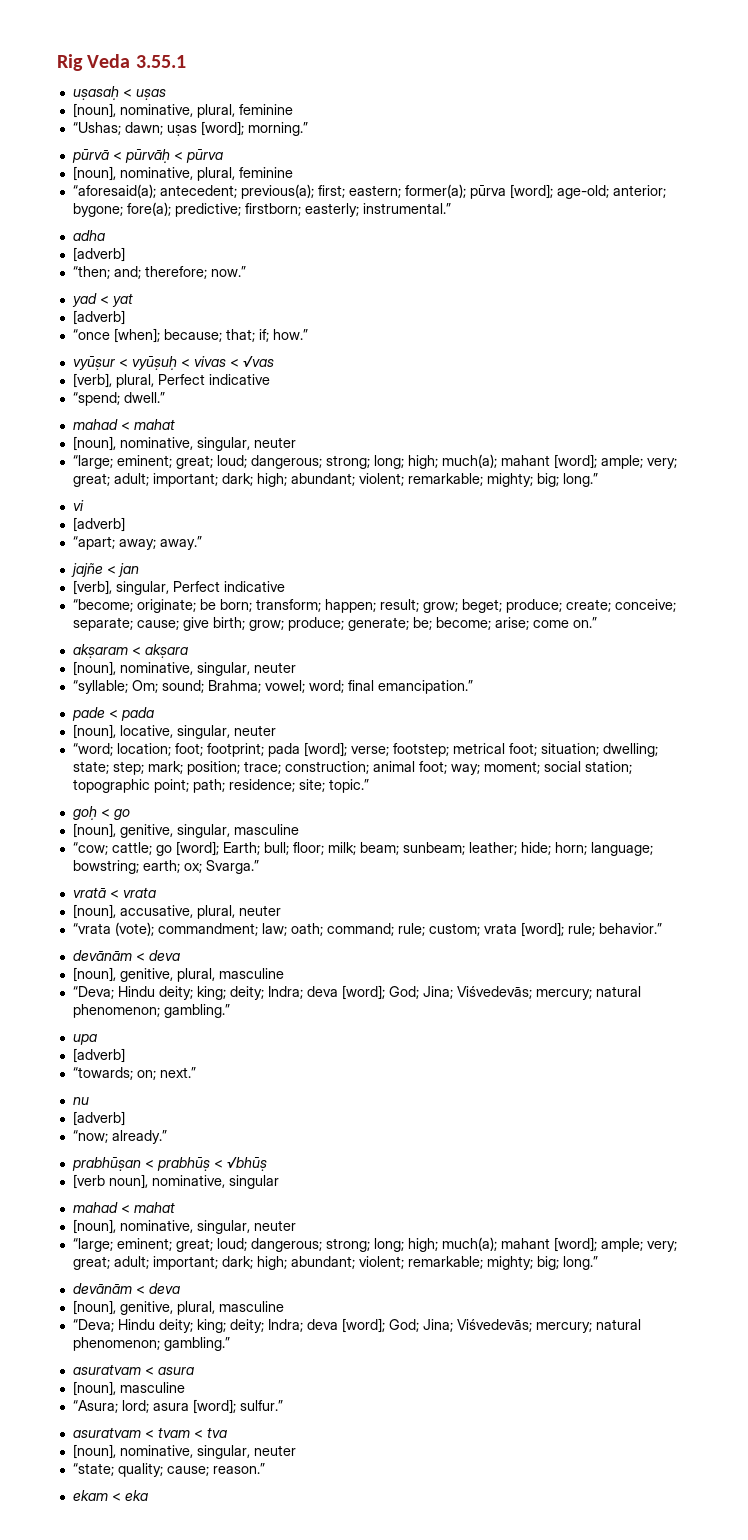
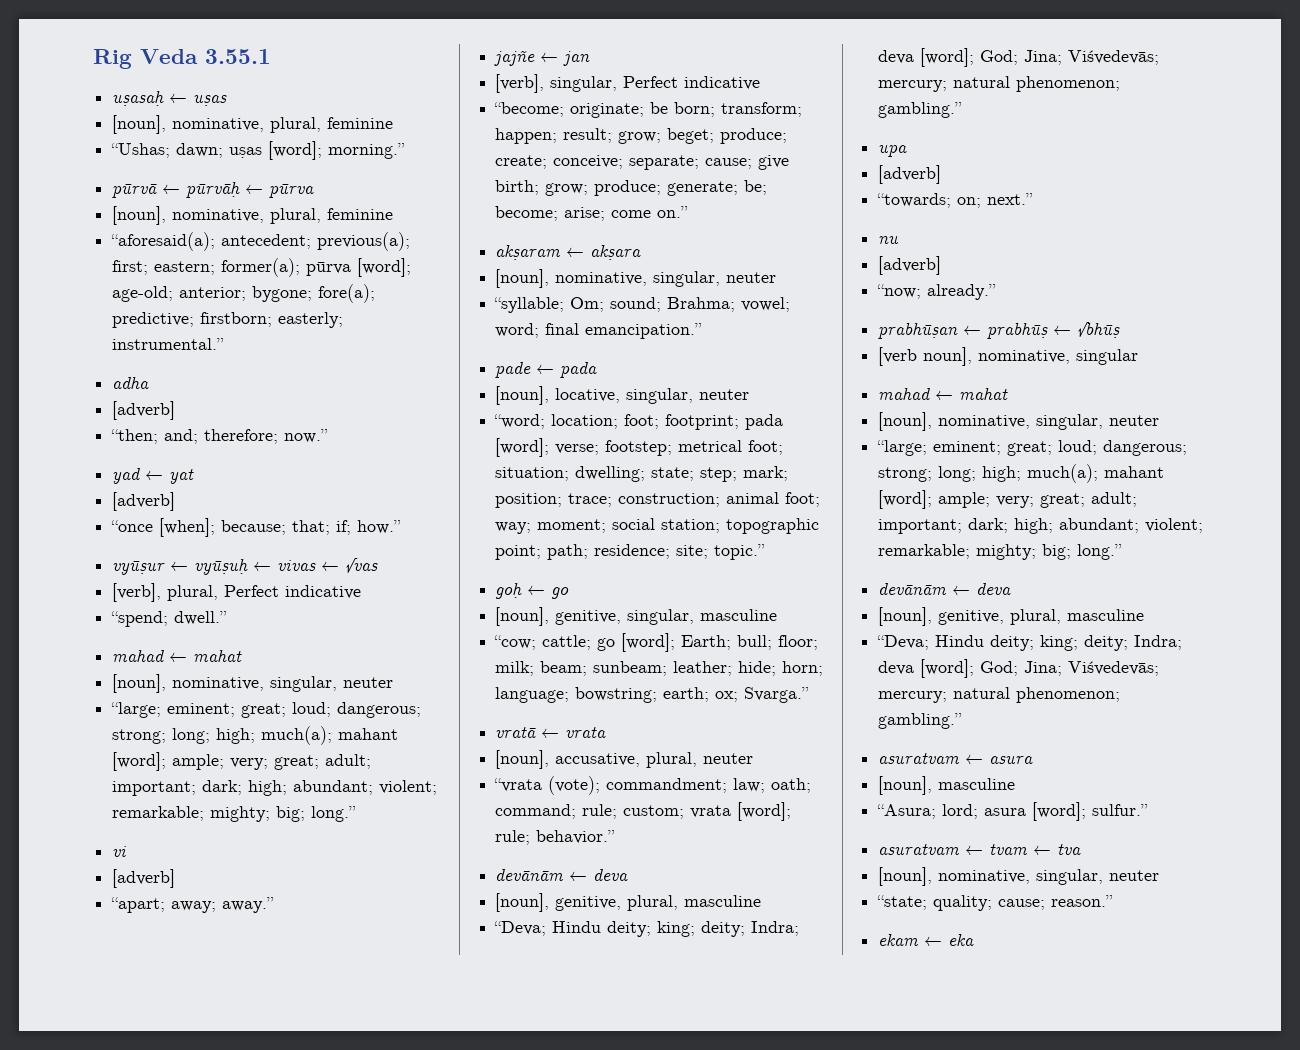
[122,89,132,97] < -> [169,93,188,103] ←
[112,149,183,163] < pūrvāḥ < -> [162,181,264,198] ← pūrvāḥ ←
[99,296,109,304] < -> [145,470,164,480] ←
[118,356,239,370] < vyūṣuḥ < vivas < -> [170,558,340,575] ← vyūṣuḥ ← vivas ←
[120,422,130,430] < -> [169,652,188,662] ←
[106,566,116,574] < -> [540,52,559,62] ←
[131,647,141,655] < -> [566,247,585,257] ←
[108,710,118,718] < -> [536,364,555,374] ←
[100,809,110,817] < -> [527,585,546,595] ←
[109,890,119,898] < -> [541,728,560,738] ←
[135,953,145,961] < -> [569,871,588,881] ←
[144,1157,223,1171] < prabhūṣ < -> [963,322,1072,339] ← prabhūṣ ←
[120,1205,130,1213] < -> [935,390,954,400] ←
[135,1286,145,1294] < -> [952,585,971,595] ←
[144,1367,154,1375] < -> [965,754,984,764] ←
[144,1427,203,1438] < tvam < -> [965,844,1052,855] ← tvam ←
[111,1493,121,1501] < -> [924,936,943,946] ←

